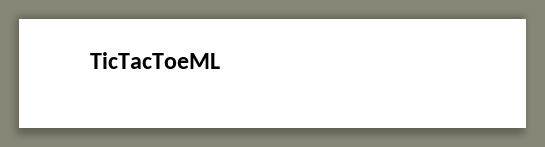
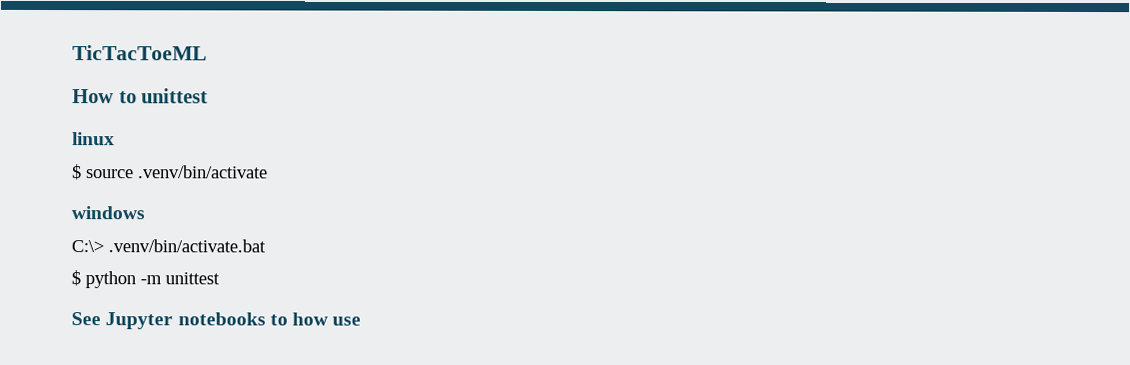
(220, 60) none -> [72,88,209,104] [72,132,115,146] [72,164,268,181] [71,206,145,220] [71,239,266,253] [71,270,220,289] [71,312,362,330] // How to unittest // linux // $ source .venv/bin/activate // windows // C:\> .venv/bin/activate.bat // $ python -m unittest // See Jupyter notebooks to how use

